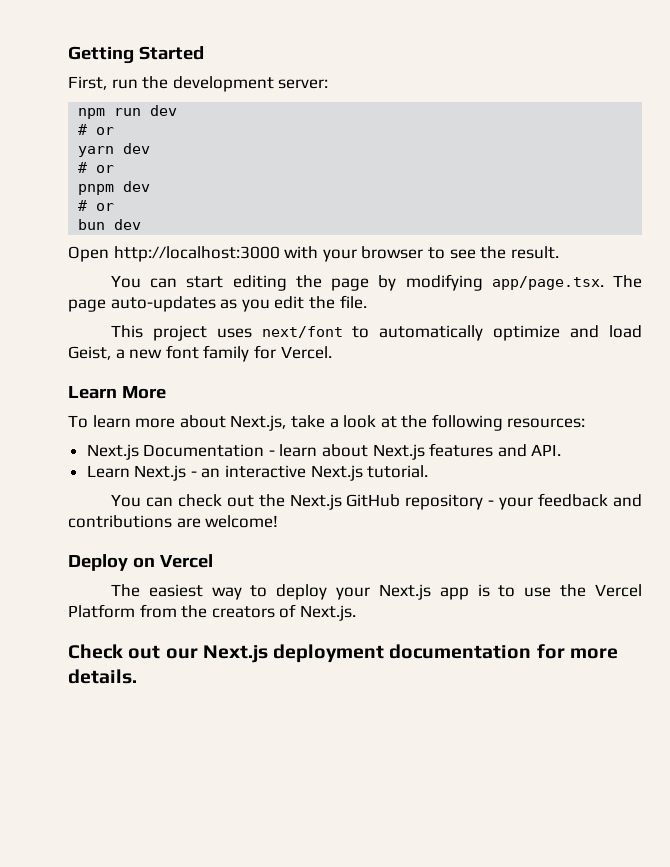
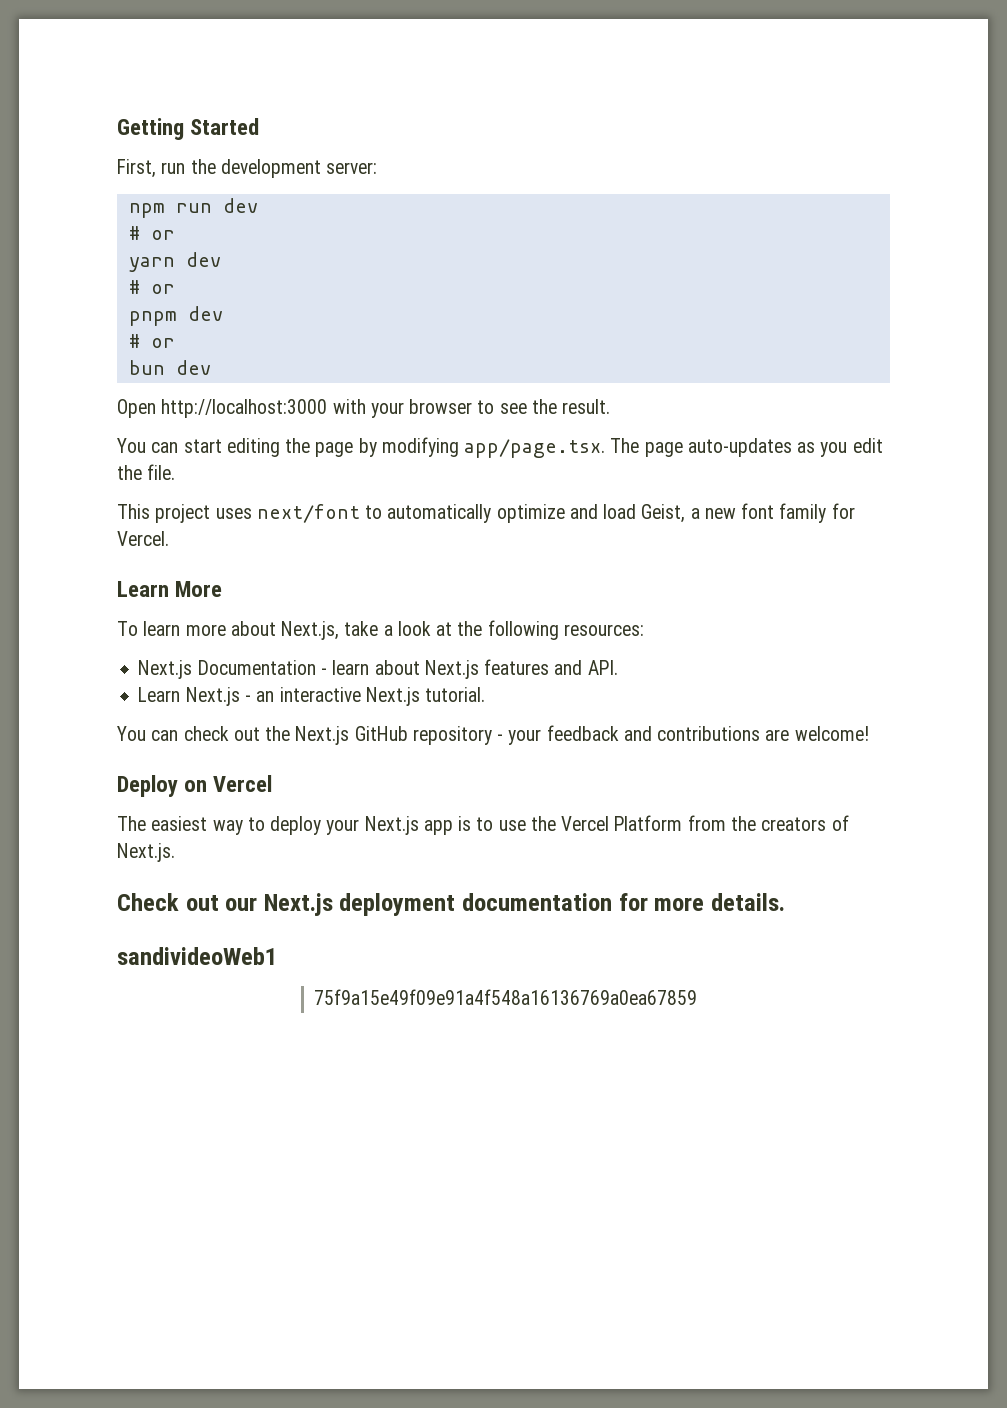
(137, 676) none -> [117,947,277,965] [314,989,698,1005] // sandivideoWeb1 // 75f9a15e49f09e91a4f548a16136769a0ea67859

